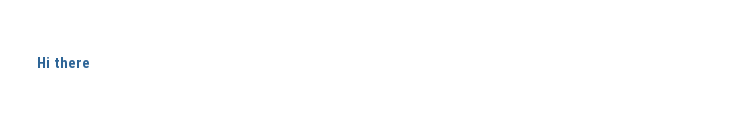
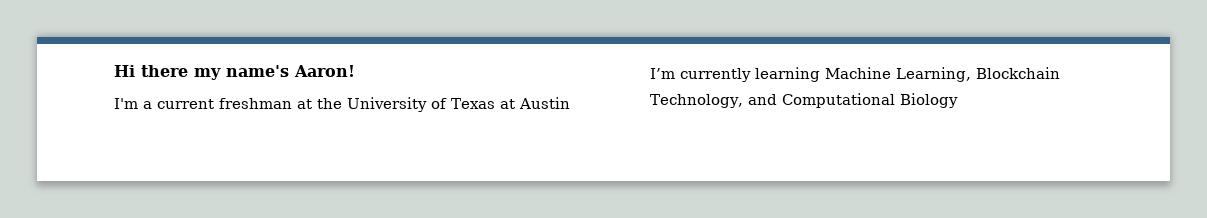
(90, 62) none -> [194,65,355,80] [114,97,570,112] [650,67,1060,82] [650,93,958,108] my name's Aaron! // I'm a current freshman at the University of Texas at Austin // I’m currently learning Machine Learning, Blockchain Technology, and Computational Biology

